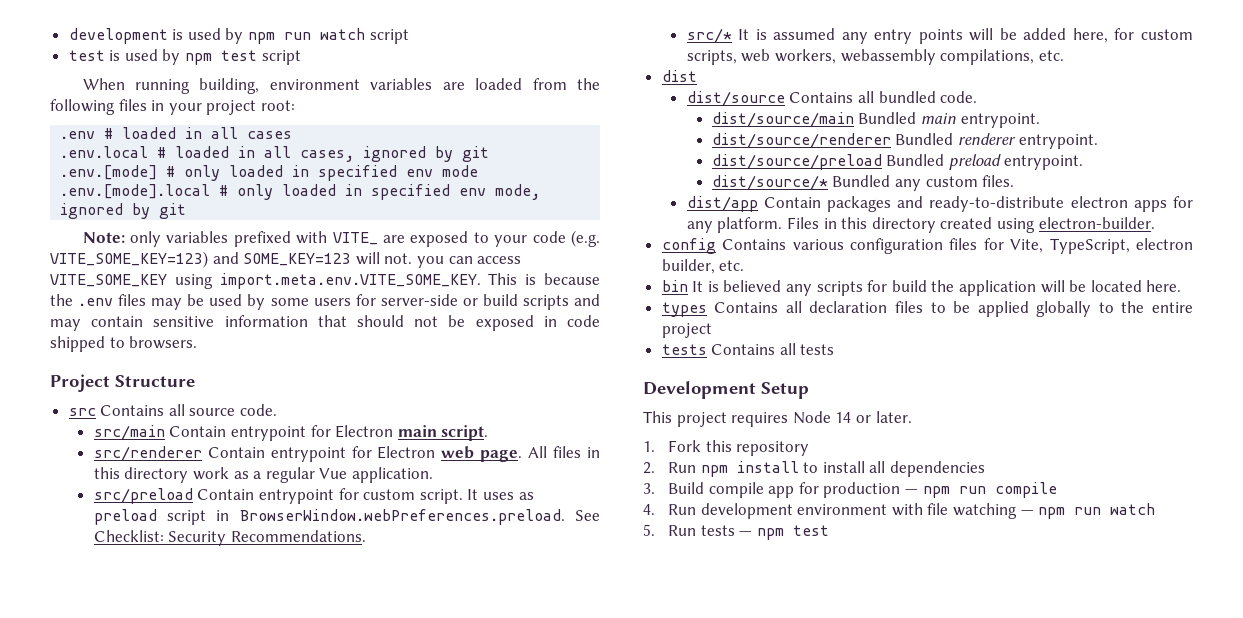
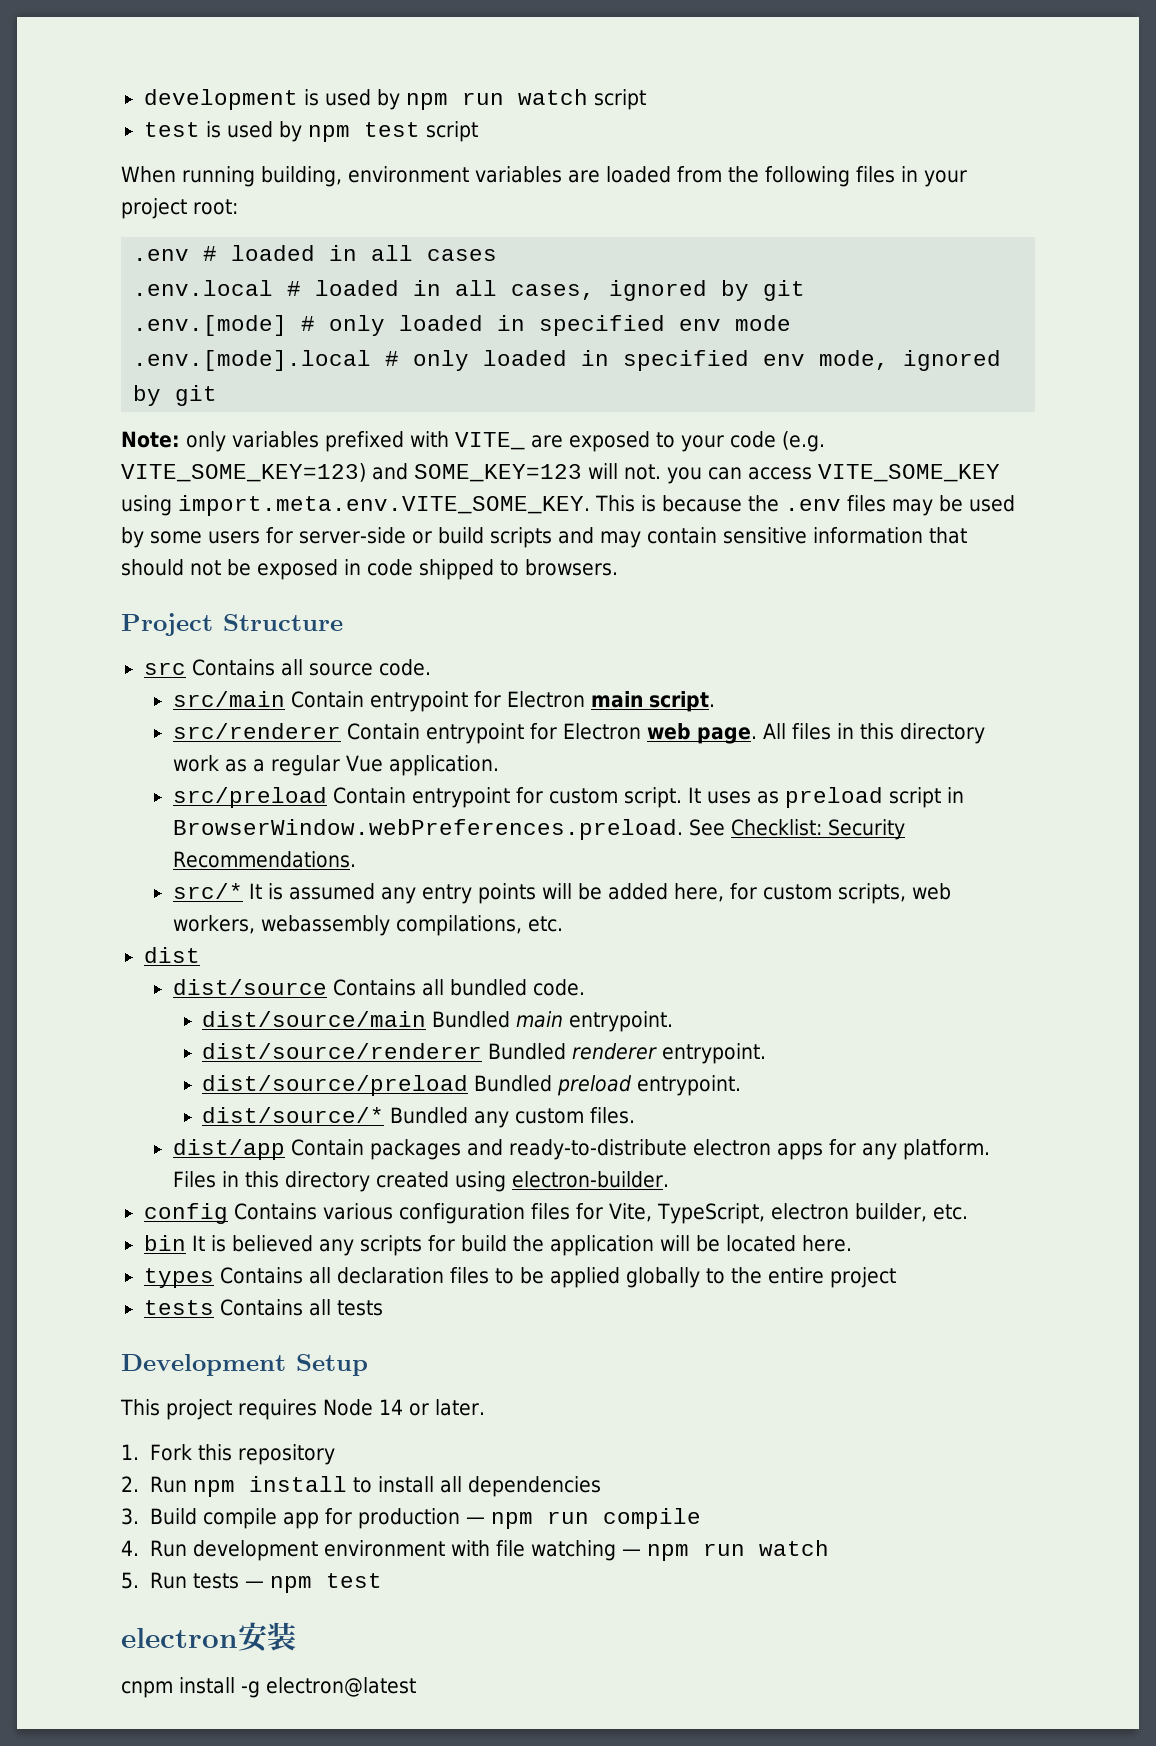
(829, 530) none -> [121,1622,296,1652] [121,1677,416,1698] // electron安装 // cnpm install -g electron@latest

